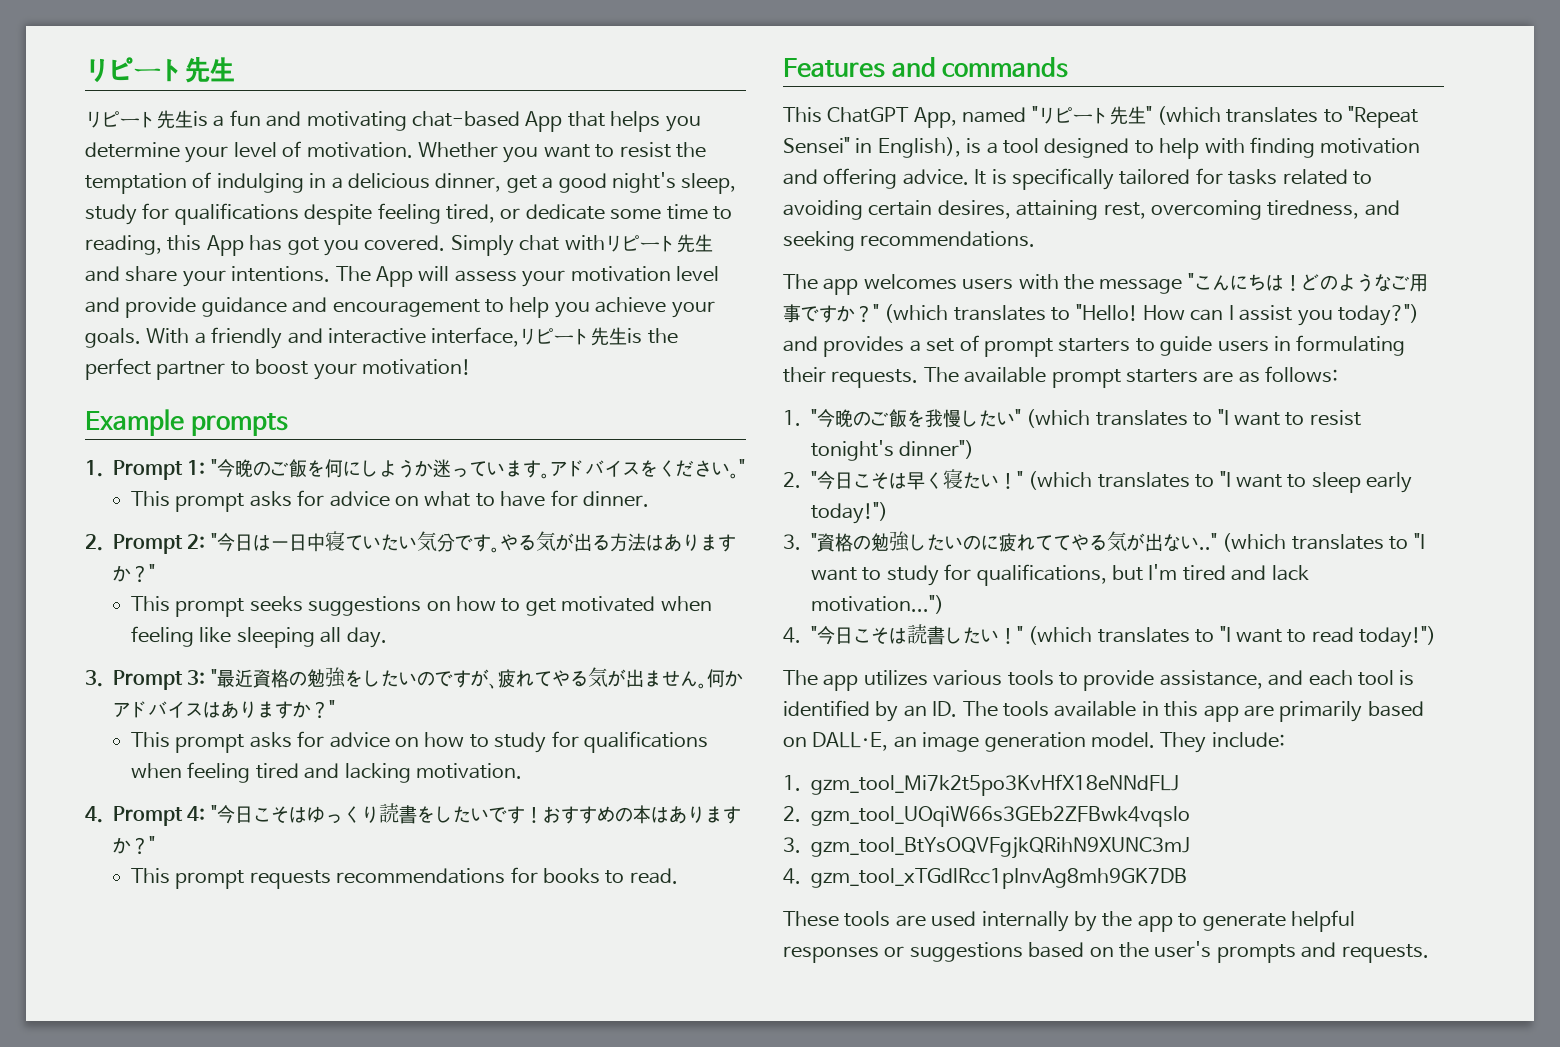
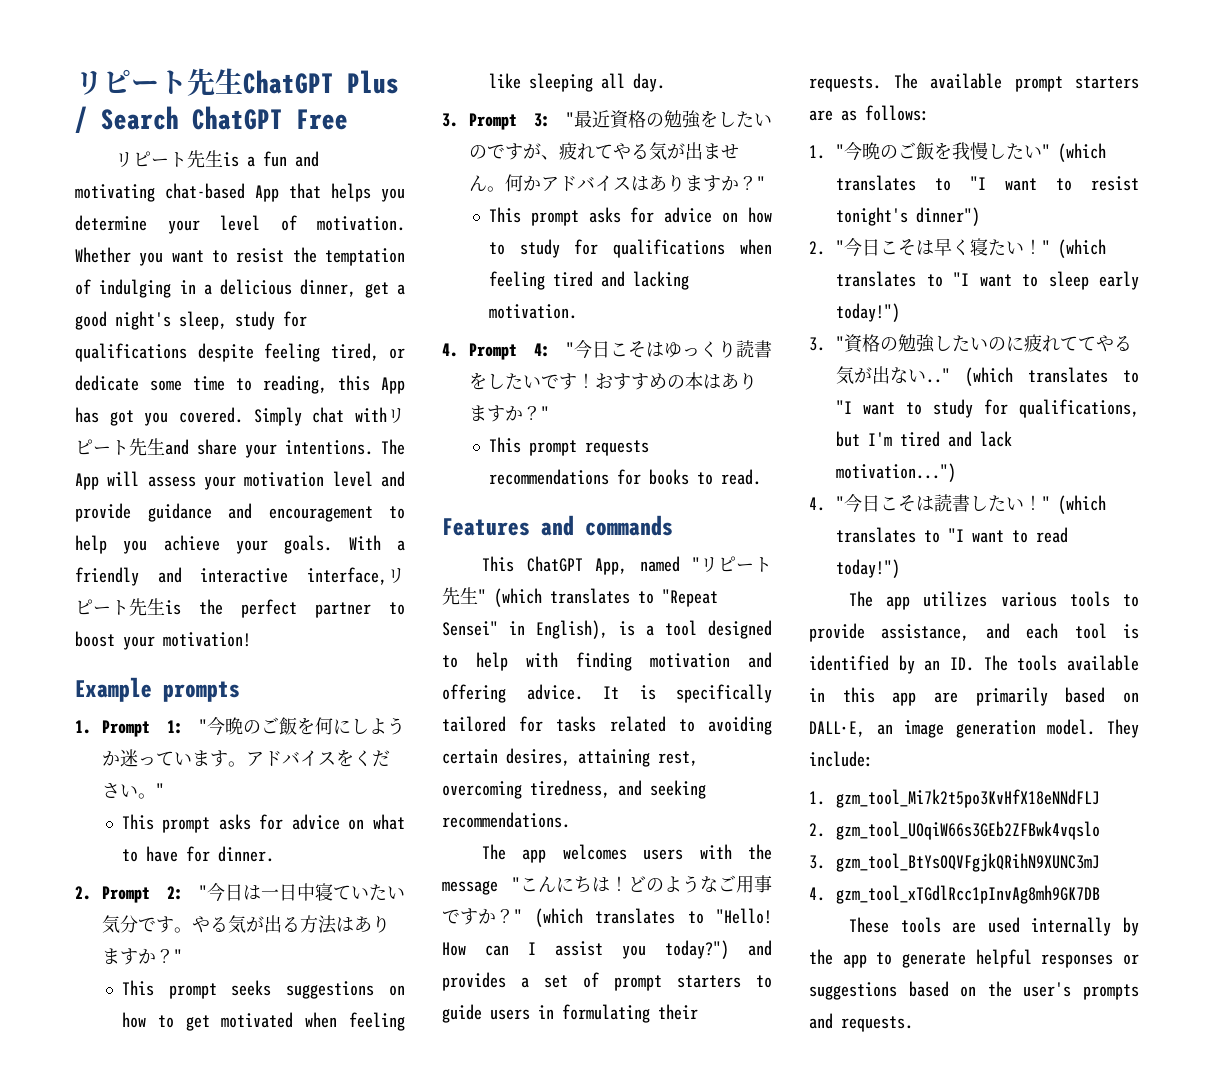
[85,57,235,83] リピート先生 -> [75,68,399,96] [75,106,348,133] リピート先生ChatGPT Plus / Search ChatGPT Free

